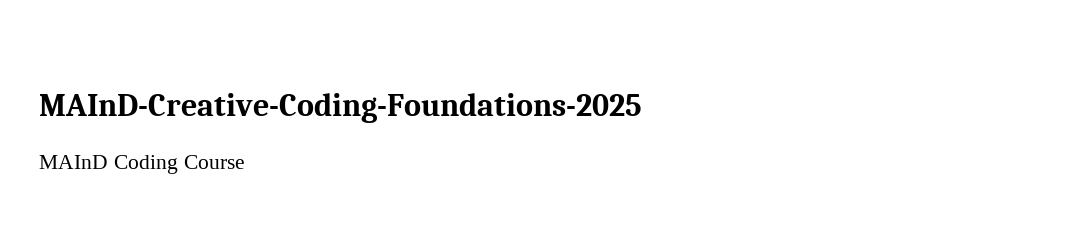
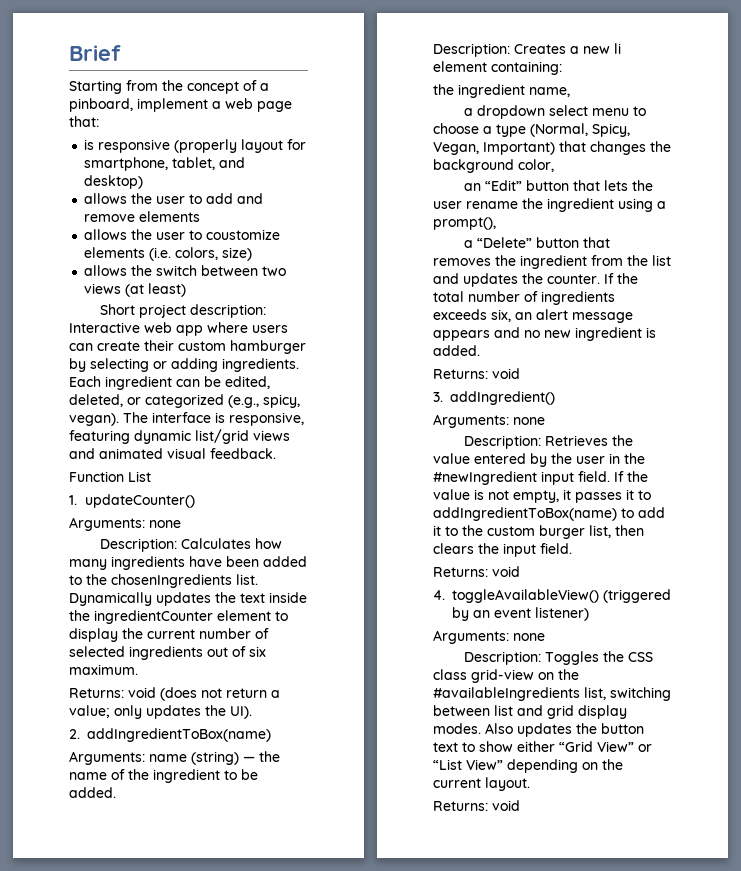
[39,93,642,123] [39,155,245,174] MAInD-Creative-Coding-Foundations-2025 // MAInD Coding Course -> [69,45,121,61] [69,80,269,94] [69,98,292,112] [69,116,99,127] [84,139,307,153] [84,157,246,171] [84,175,144,189] [84,193,264,204] [84,211,201,222] [84,229,281,240] [84,247,253,261] [84,265,287,276] [84,283,187,297] [100,304,267,318] [69,322,288,336] [69,340,306,354] [69,358,299,372] [69,376,270,390] [69,394,300,408] [69,412,304,426] [69,429,290,444] [69,448,276,459] [69,471,151,482] [69,494,195,508] [69,517,181,531] [100,538,283,552] [69,556,307,570] [69,574,258,588] [69,592,307,606] [69,610,288,624] [69,628,269,642] [69,646,266,660] [69,664,138,675] [69,687,280,701] [69,705,252,719] [69,728,271,742] [69,751,280,765] [69,769,258,783] [69,787,116,798] [433,43,621,57] [433,61,562,75] [433,84,570,98] [464,105,647,119] [433,123,630,137] [433,141,671,155] [433,159,554,173] [464,180,654,191] [433,198,666,212] [433,217,496,230] [464,237,611,248] [433,255,671,269] [433,273,638,287] [433,291,615,305] [433,309,633,323] [433,327,656,341] [433,345,480,356] [433,368,520,379] [433,391,555,405] [433,414,545,428] [464,435,634,449] [433,453,645,467] [433,471,648,485] [433,489,651,503] [433,507,665,521] [433,525,644,539] [433,543,572,557] [433,566,520,577] [433,589,671,603] [452,607,589,621] [433,630,545,644] [464,651,654,665] [433,669,579,683] [433,687,671,701] [433,705,627,719] [433,723,644,737] [433,741,652,752] [433,759,623,773] [433,777,530,791] [433,800,520,811] Brief // Starting from the concept of a pinboard, implement a web page that: // is responsive (properly layout for smartphone, tablet, and desktop) // allows the user to add and remove elements // allows the user to coustomize elements (i.e. colors, size) // allows the switch between two views (at least) // Short project description: Interactive web app where users can create their custom hamburger by selecting or adding ingredients. Each ingredient can be edited, deleted, or categorized (e.g., spicy, vegan). The interface is responsive, featuring dynamic list/grid views and animated visual feedback. // Function List // 1. updateCounter() // Arguments: none // Description: Calculates how many ingredients have been added to the chosenIngredients list. Dynamically updates the text inside the ingredientCounter element to display the current number of selected ingredients out of six maximum. // Returns: void (does not return a value; only updates the UI). // 2. addIngredientToBox(name) // Arguments: name (string) — the name of the ingredient to be added. // Description: Creates a new li element containing: // the ingredient name, // a dropdown select menu to choose a type (Normal, Spicy, Vegan, Important) that changes the background color, // an “Edit” button that lets the user rename the ingredient using a prompt(), // a “Delete” button that removes the ingredient from the list and updates the counter. If the total number of ingredients exceeds six, an alert message appears and no new ingredient is added. // Returns: void // 3. addIngredient() // Arguments: none // Description: Retrieves the value entered by the user in the #newIngredient input field. If the value is not empty, it passes it to addIngredientToBox(name) to add it to the custom burger list, then clears the input field. // Returns: void // 4. toggleAvailableView() (triggered by an event listener) // Arguments: none // Description: Toggles the CSS class grid-view on the #availableIngredients list, switching between list and grid display modes. Also updates the button text to show either “Grid View” or “List View” depending on the current layout. // Returns: void

